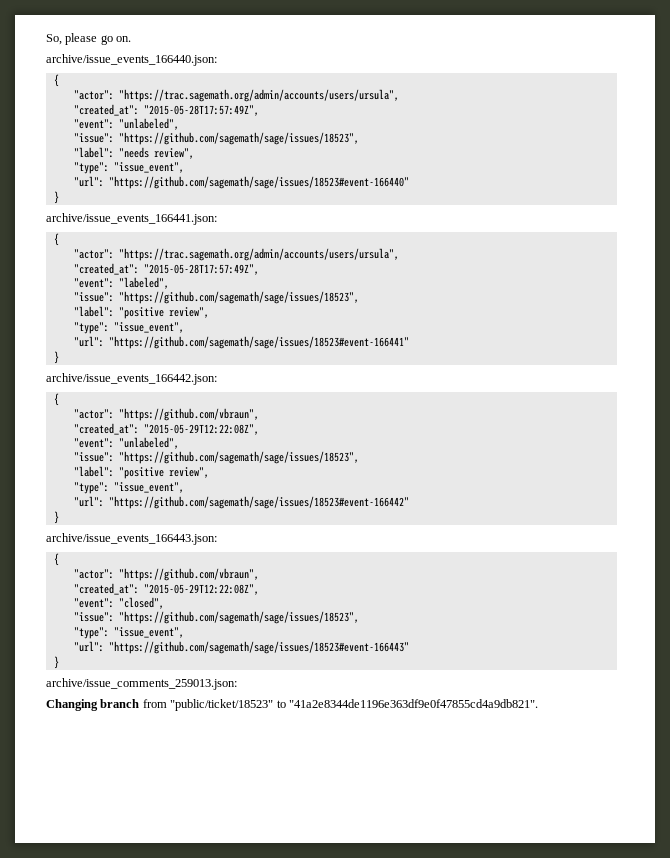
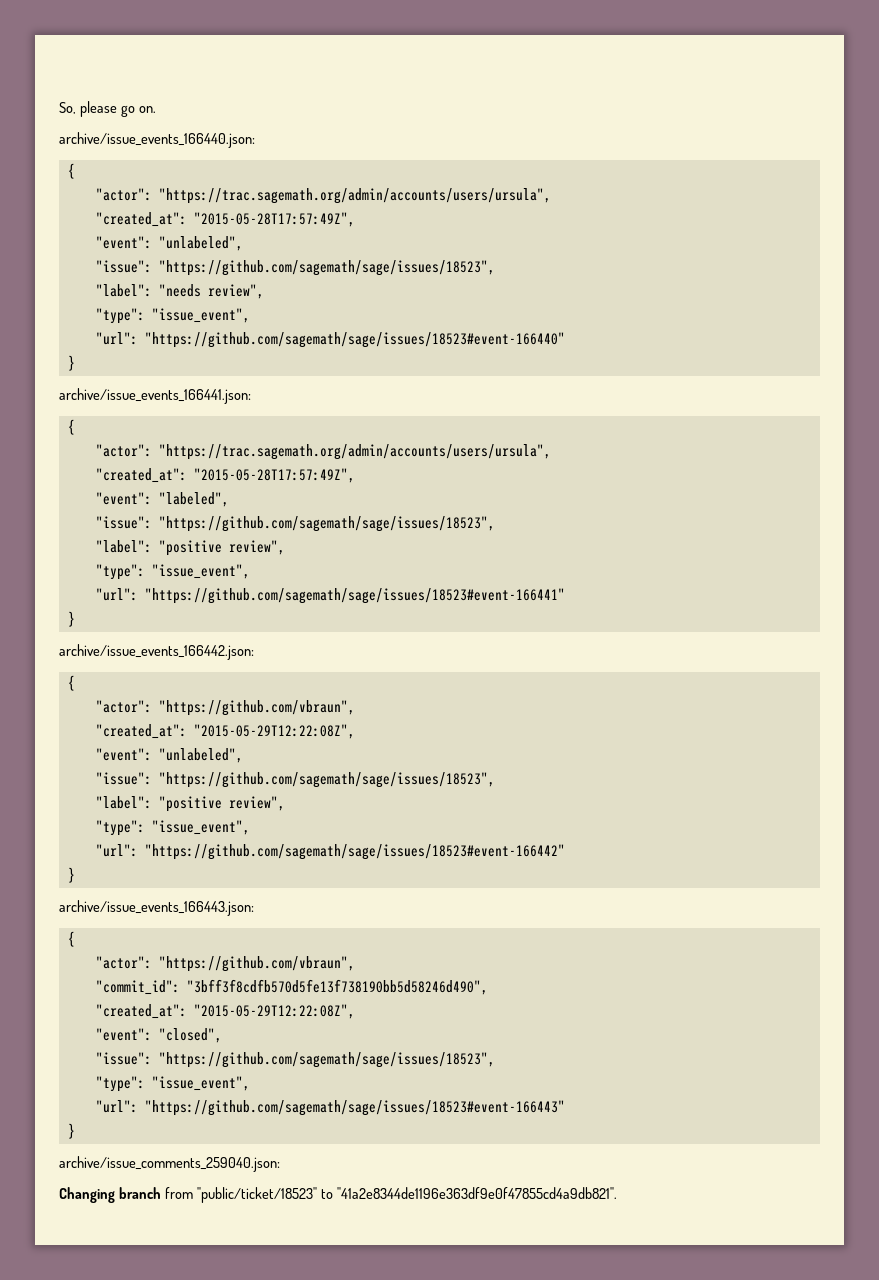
(259, 574) none -> [95,979,488,995] // "commit_id": "3bff3f8cdfb570d5fe13f738190bb5d58246d490",
[46,678,237,690] archive/issue_comments_259013.json: -> [59,1156,280,1172] archive/issue_comments_259040.json:

